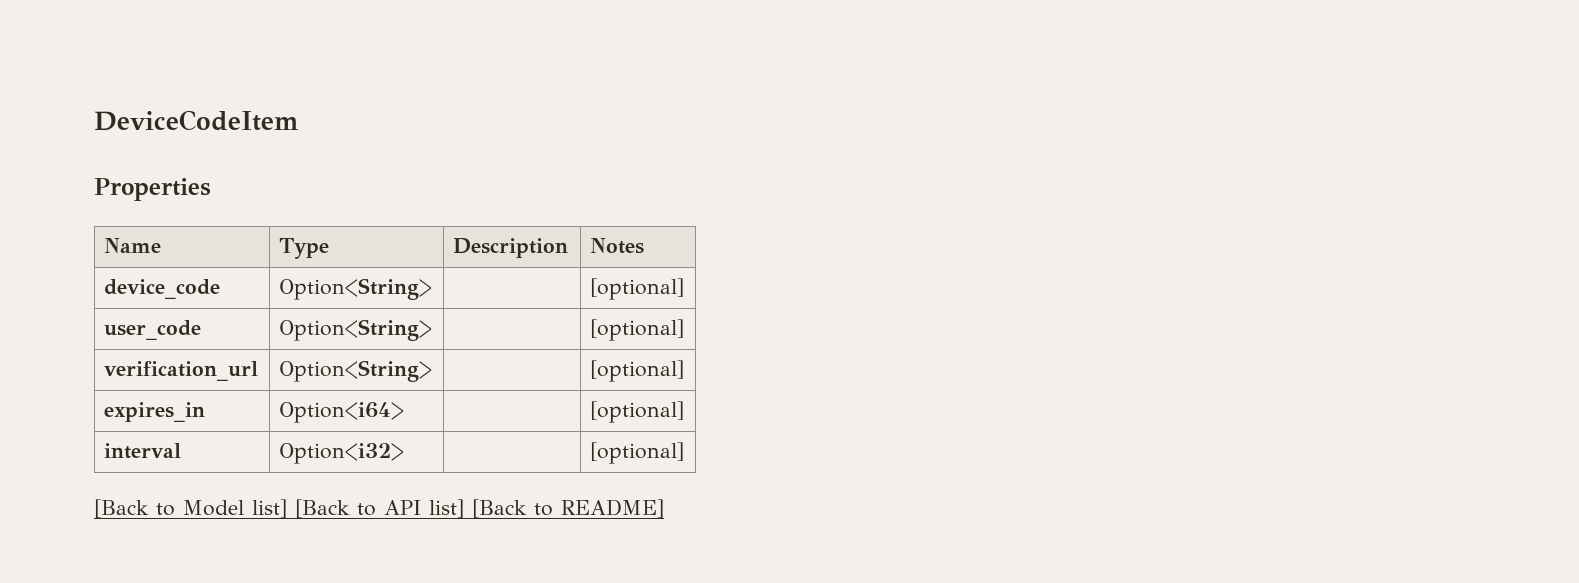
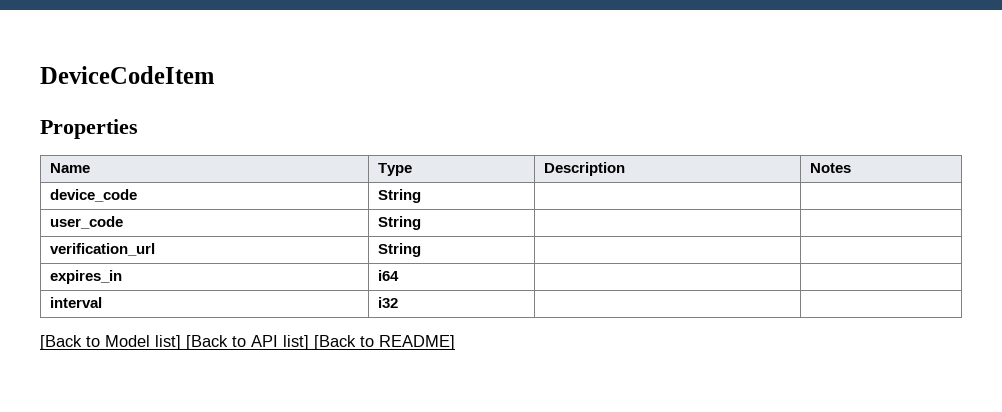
[279,278,433,300] [590,278,685,300] Option<String> | | [optional] -> [377,189,421,203] String | |
[279,319,433,341] [590,319,685,341] Option<String> | | [optional] -> [377,216,421,230] String | |
[279,360,433,382] [590,360,685,382] Option<String> | | [optional] -> [377,243,421,257] String | |
[279,402,405,423] [590,401,685,423] Option<i64> | | [optional] -> [377,270,399,281] i64 | |
[279,443,405,464] [590,442,685,464] Option<i32> | | [optional] -> [377,297,398,308] i32 | |

